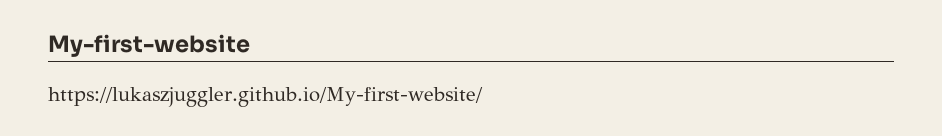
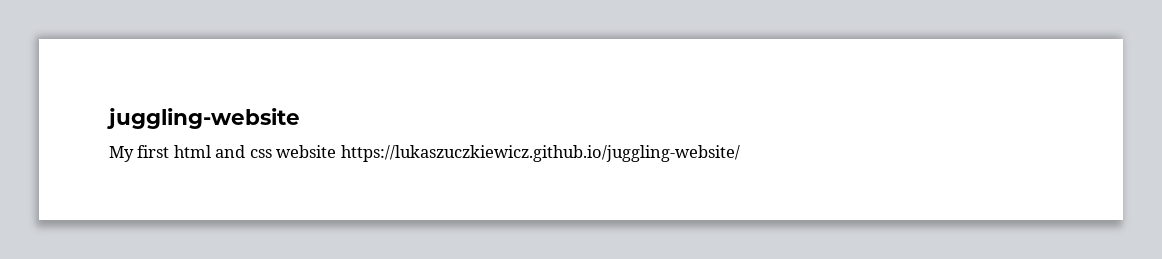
[48,34,250,57] [48,87,483,107] My-first-website // https://lukaszjuggler.github.io/My-first-website/ -> [107,108,300,129] [109,145,740,162] juggling-website // My first html and css website https://lukaszuczkiewicz.github.io/juggling-website/

